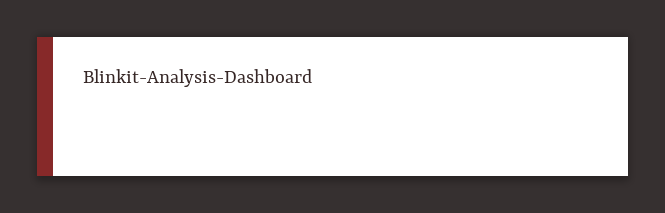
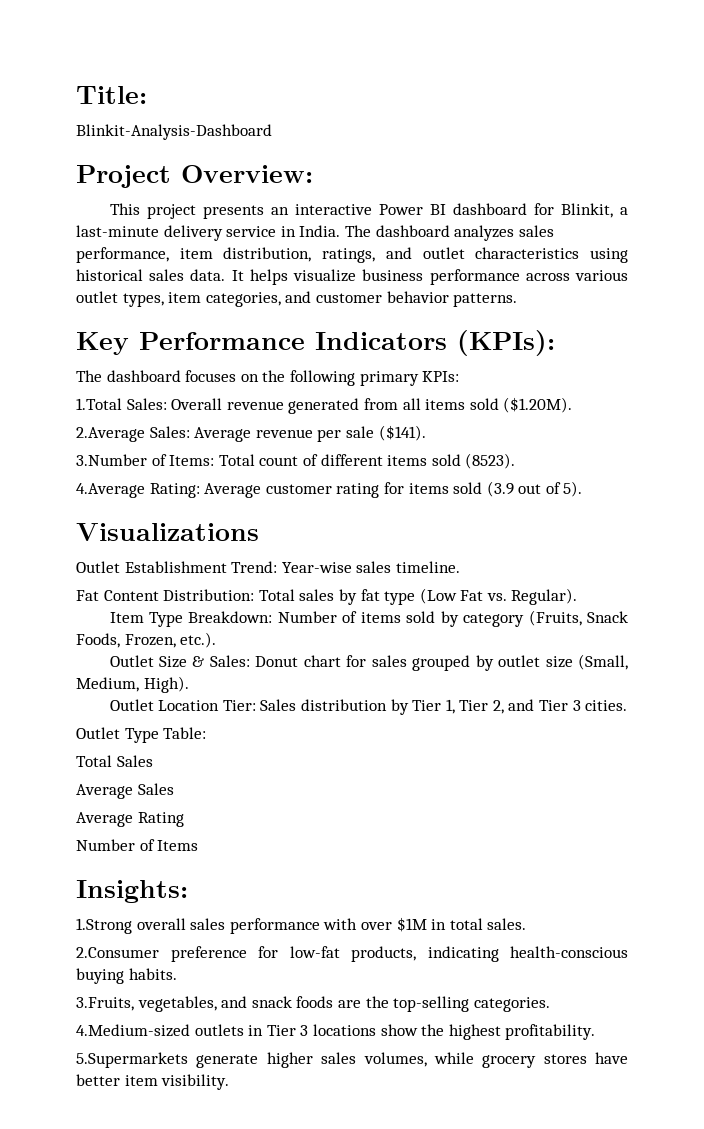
(83, 78) none -> [76,86,147,104] Title: //
(312, 78) none -> [76,165,313,188] [109,203,629,219] [76,225,554,241] [76,247,628,263] [76,269,628,285] [76,291,518,307] [76,330,555,356] [76,370,460,386] [76,397,573,414] [76,425,426,442] [76,453,516,469] [76,481,583,498] [76,523,259,541] [76,561,460,573] [76,588,578,605] [109,610,628,627] [76,632,217,648] [109,654,629,671] [76,676,189,693] [109,699,628,715] [76,727,207,743] [76,755,153,767] [76,783,174,799] [76,812,184,827] [76,839,199,851] [76,880,188,903] [76,917,527,934] [76,946,628,962] [76,968,177,984] [76,996,550,1012] [76,1024,596,1040] [76,1052,628,1068] [76,1074,230,1090] // Project Overview: // This project presents an interactive Power BI dashboard for Blinkit, a last-minute delivery service in India. The dashboard analyzes sales performance, item distribution, ratings, and outlet characteristics using historical sales data. It helps visualize business performance across various outlet types, item categories, and customer behavior patterns. // Key Performance Indicators (KPIs): // The dashboard focuses on the following primary KPIs: // 1.Total Sales: Overall revenue generated from all items sold ($1.20M). // 2.Average Sales: Average revenue per sale ($141). // 3.Number of Items: Total count of different items sold (8523). // 4.Average Rating: Average customer rating for items sold (3.9 out of 5). // Visualizations // Outlet Establishment Trend: Year-wise sales timeline. // Fat Content Distribution: Total sales by fat type (Low Fat vs. Regular). // Item Type Breakdown: Number of items sold by category (Fruits, Snack Foods, Frozen, etc.). // Outlet Size & Sales: Donut chart for sales grouped by outlet size (Small, Medium, High). // Outlet Location Tier: Sales distribution by Tier 1, Tier 2, and Tier 3 cities. // Outlet Type Table: // Total Sales // Average Sales // Average Rating // Number of Items // Insights: // 1.Strong overall sales performance with over $1M in total sales. // 2.Consumer preference for low-fat products, indicating health-conscious buying habits. // 3.Fruits, vegetables, and snack foods are the top-selling categories. // 4.Medium-sized outlets in Tier 3 locations show the highest profitability. // 5.Supermarkets generate higher sales volumes, while grocery stores have better item visibility.

